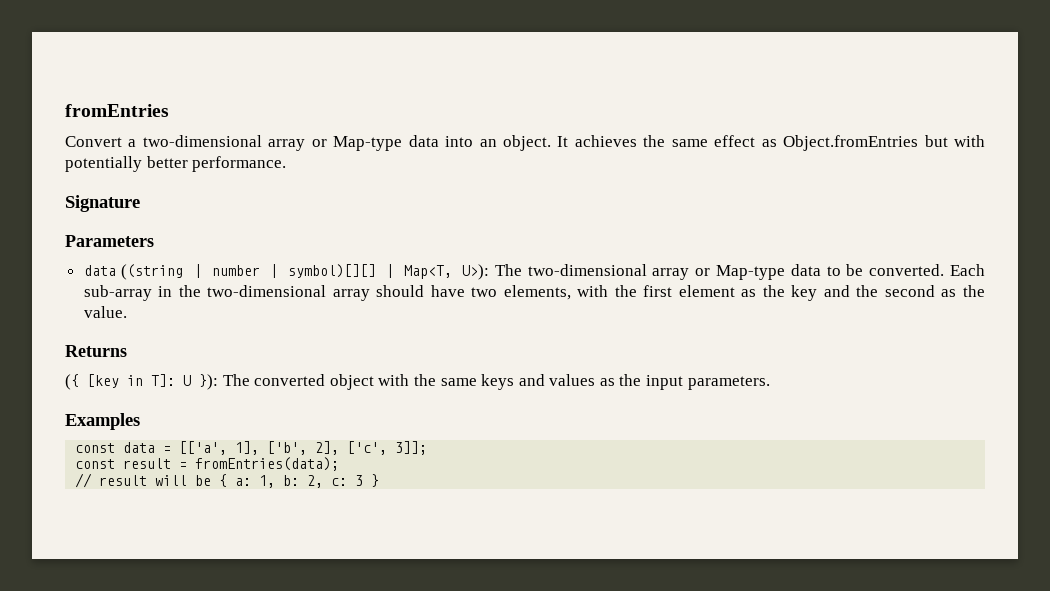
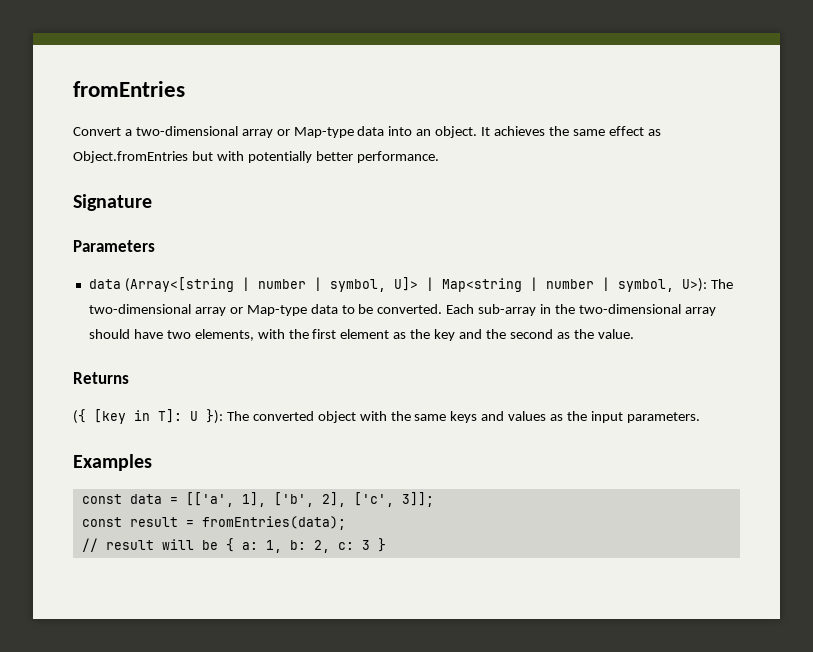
[121,264,453,280] ((string | number | symbol)[][] | Map<T, -> [124,277,674,292] (Array<[string | number | symbol, U]> | Map<string | number | symbol,

